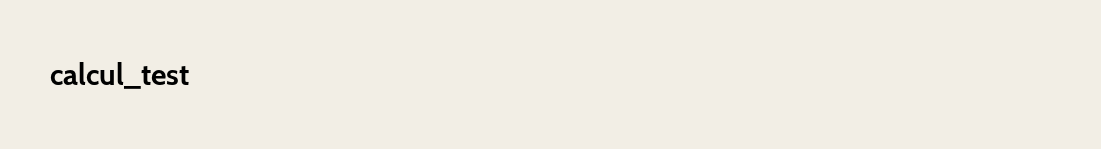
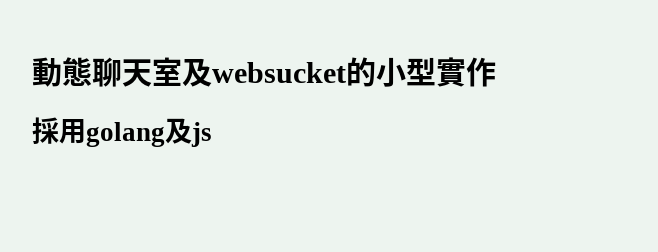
[50,62,189,89] calcul_test -> [32,57,496,87] [32,117,212,147] 動態聊天室及websucket的小型實作 // 採用golang及js

